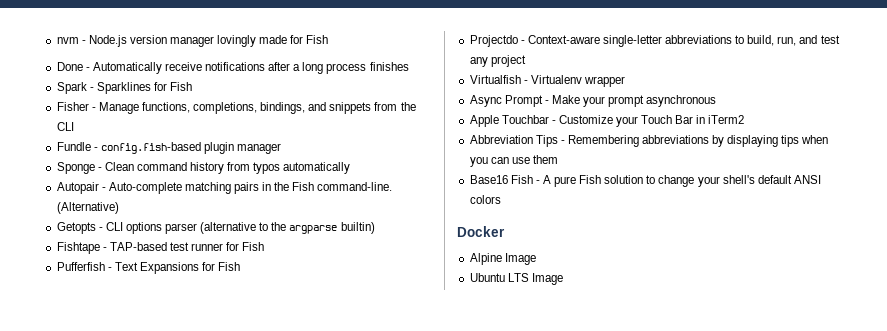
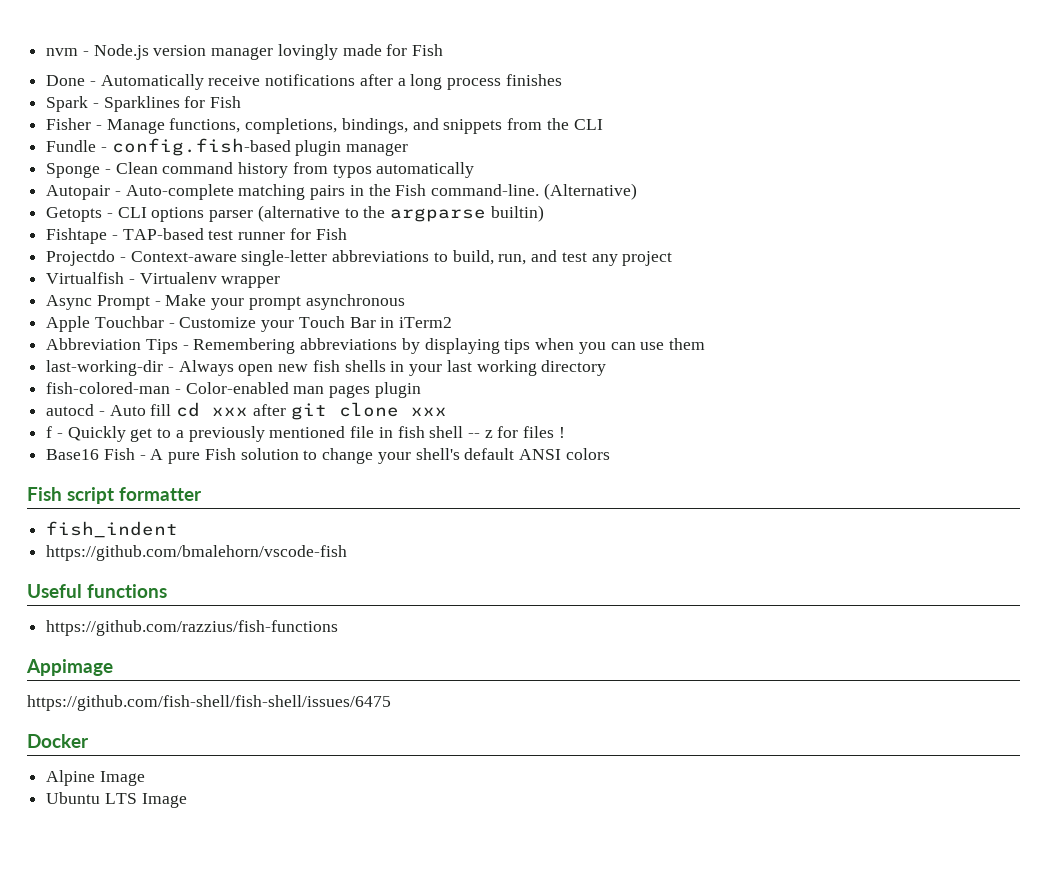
[56,262,241,274] // Pufferfish - Text Expansions for Fish -> (347, 234) none
(558, 159) none -> [46,360,607,376] [46,382,421,398] [46,402,447,420] [46,426,565,442] // last-working-dir - Always open new fish shells in your last working directory // fish-colored-man - Color-enabled man pages plugin // autocd - Auto fill cd xxx after git clone xxx // f - Quickly get to a previously mentioned file in fish shell -- z for files !
(501, 199) none -> [27,487,202,504] [46,521,179,538] [46,545,348,561] [27,584,167,598] [46,620,339,636] [26,659,113,676] [27,695,391,711] // Fish script formatter // fish_indent // https://github.com/bmalehorn/vscode-fish // Useful functions // https://github.com/razzius/fish-functions // Appimage // https://github.com/fish-shell/fish-shell/issues/6475

